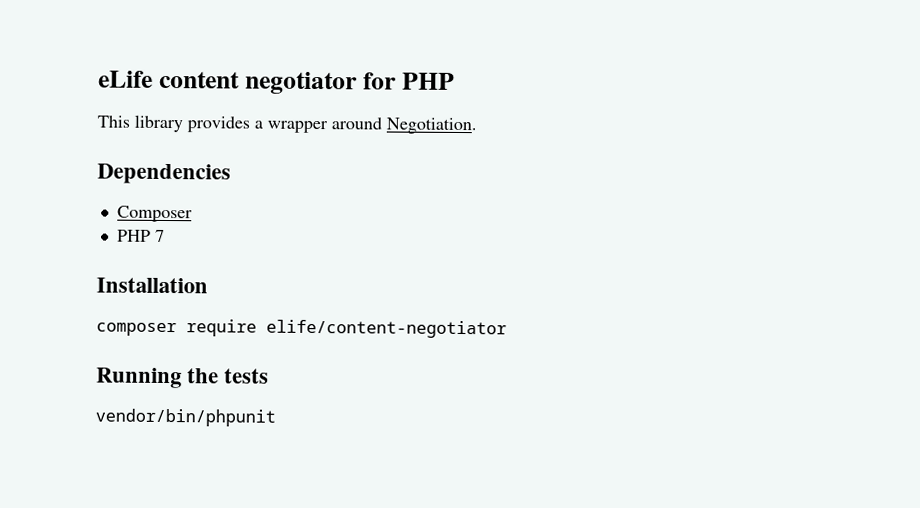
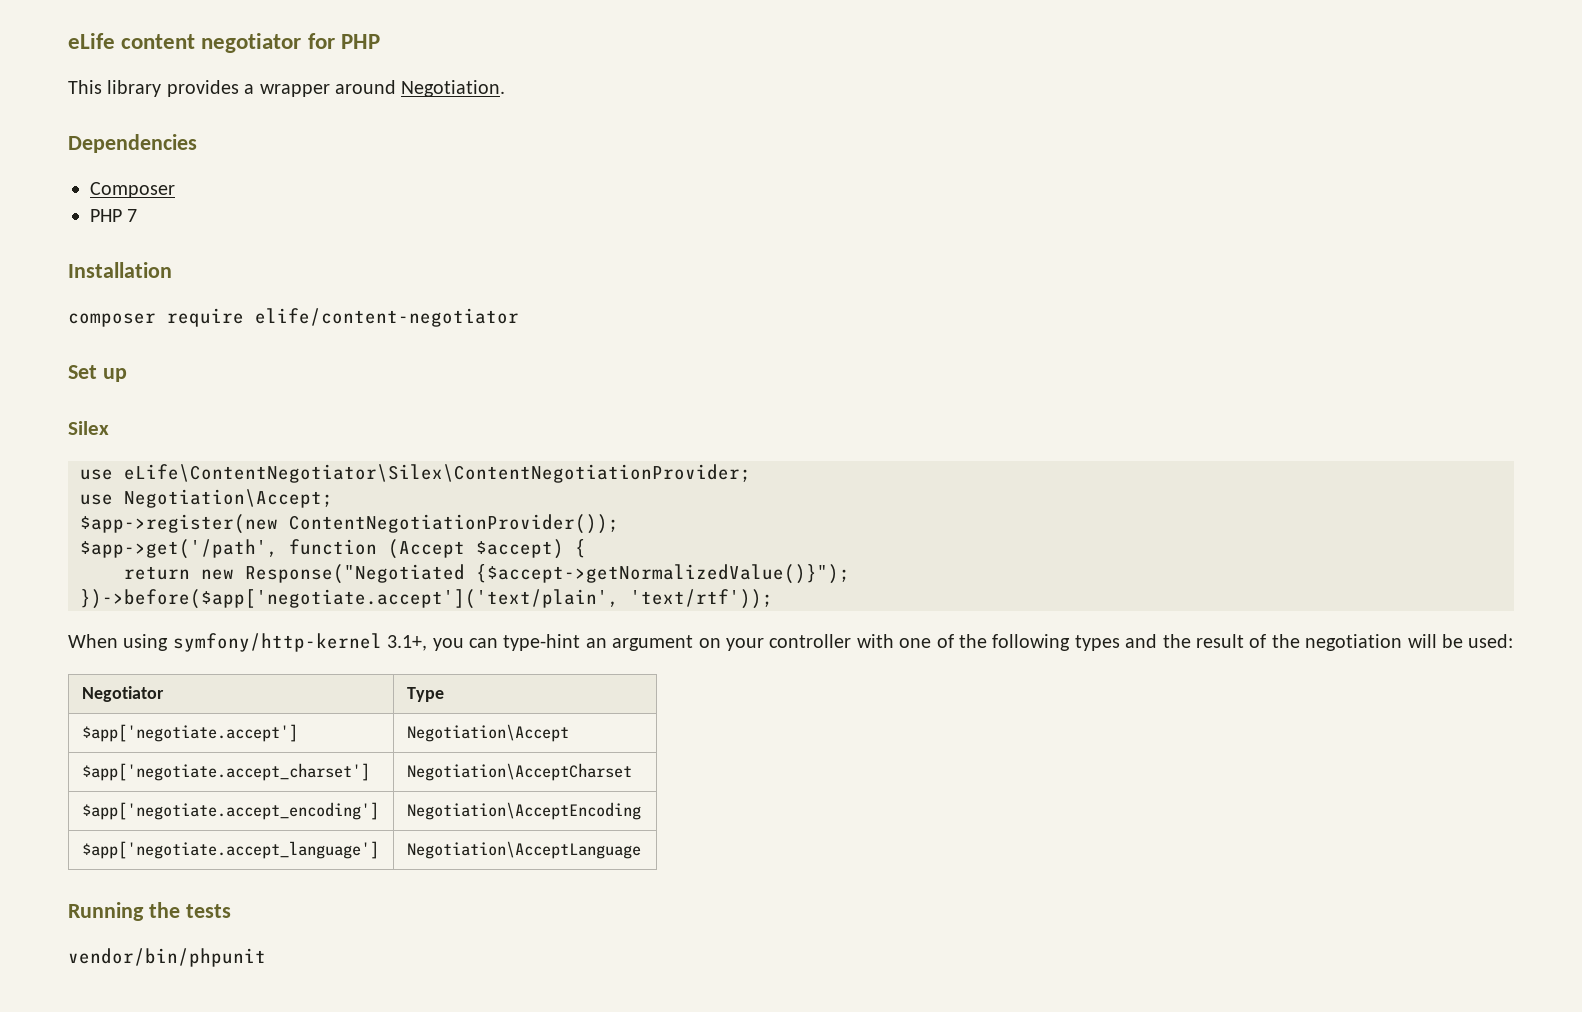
(507, 329) none -> [68,365,127,382] [68,421,109,435] [80,464,751,483] [80,489,333,508] [80,514,619,534] [80,539,586,559] [124,564,850,584] [80,589,773,609] [68,633,1514,652] [81,686,164,702] [406,687,444,702] [81,724,298,742] [406,724,569,742] [81,763,370,781] [406,763,632,781] [81,802,379,820] [406,802,641,820] [81,841,379,859] [406,841,641,859] // Set up // Silex // use eLife\ContentNegotiator\Silex\ContentNegotiationProvider; // use Negotiation\Accept; // $app->register(new ContentNegotiationProvider()); // $app->get('/path', function (Accept $accept) { // return new Response("Negotiated {$accept->getNormalizedValue()}"); // })->before($app['negotiate.accept']('text/plain', 'text/rtf')); // When using symfony/http-kernel 3.1+, you can type-hint an argument on your controller with one of the following types and the result of the negotiation will be used: // Negotiator | Type // $app['negotiate.accept'] | Negotiation\Accept // $app['negotiate.accept_charset'] | Negotiation\AcceptCharset // $app['negotiate.accept_encoding'] | Negotiation\AcceptEncoding // $app['negotiate.accept_language'] | Negotiation\AcceptLanguage

